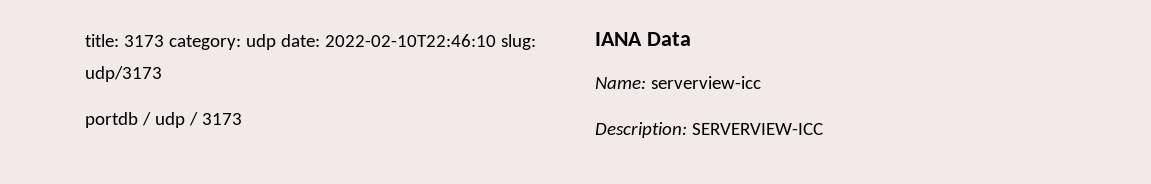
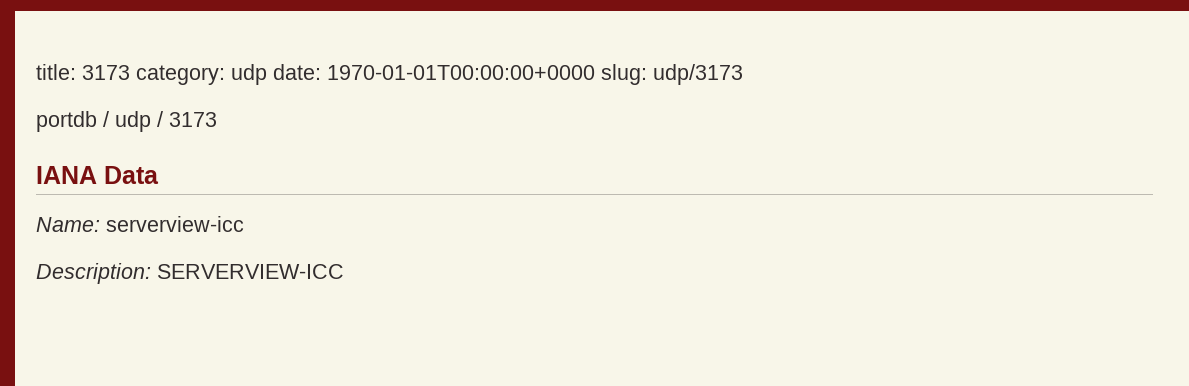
[324,34,496,47] 2022-02-10T22:46:10 -> [327,65,595,80] 1970-01-01T00:00:00+0000

